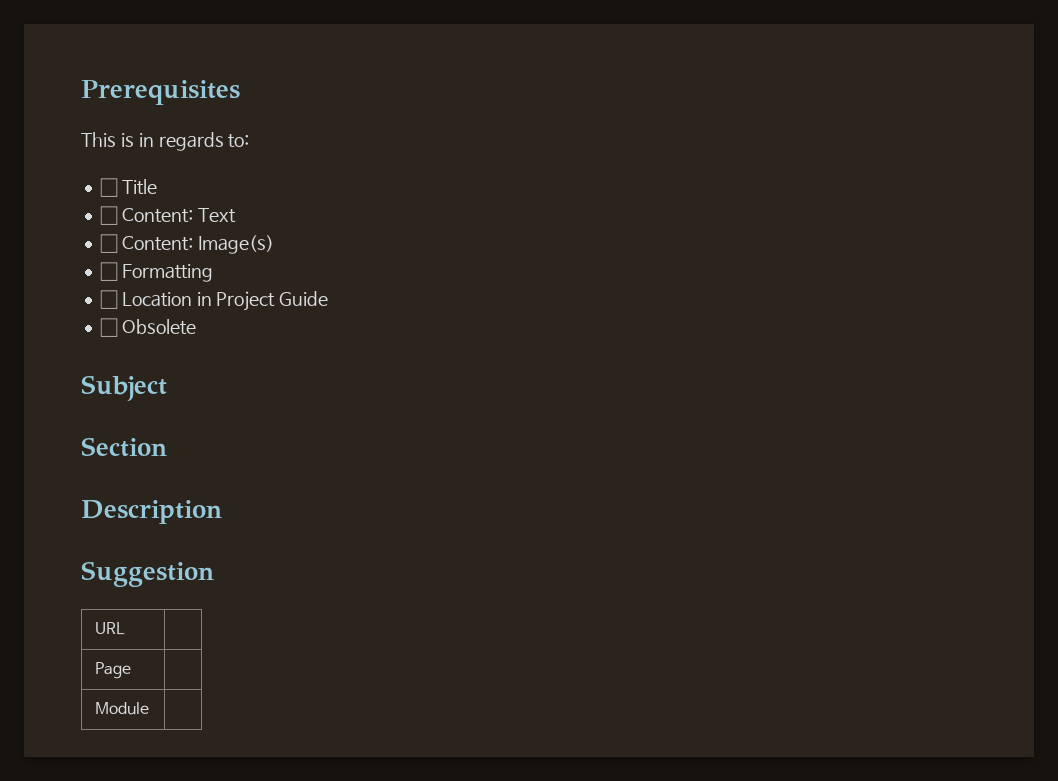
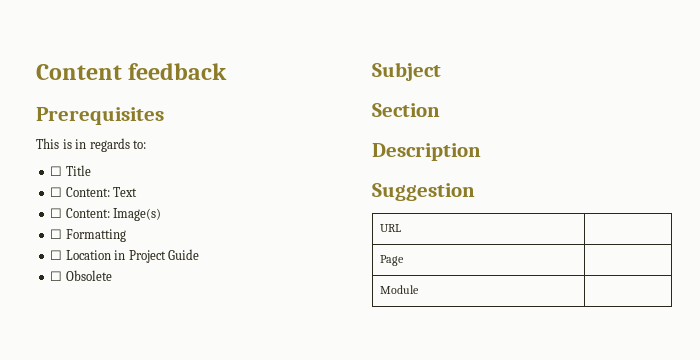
(81, 92) none -> [36,63,228,80] Content feedback //

